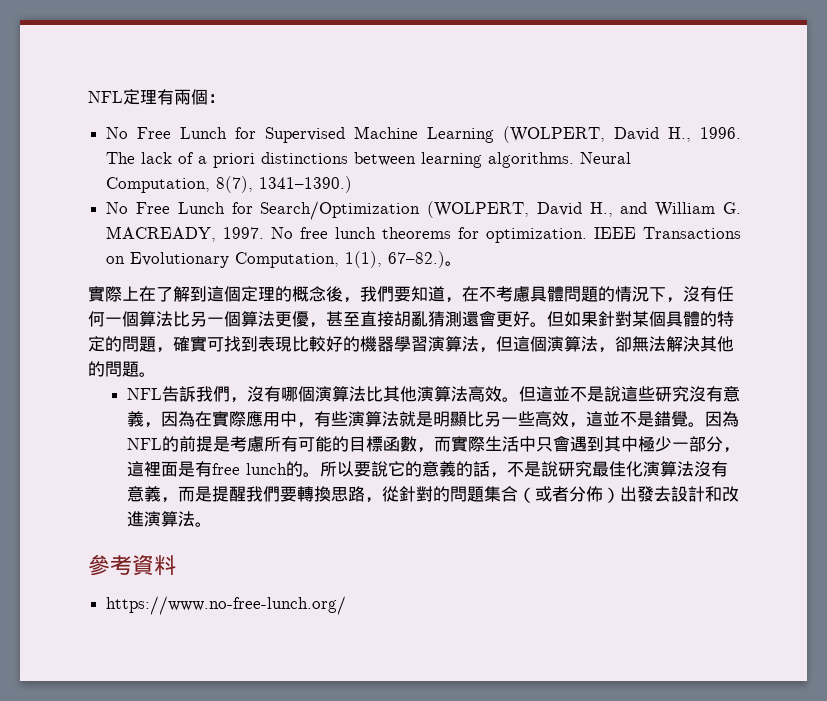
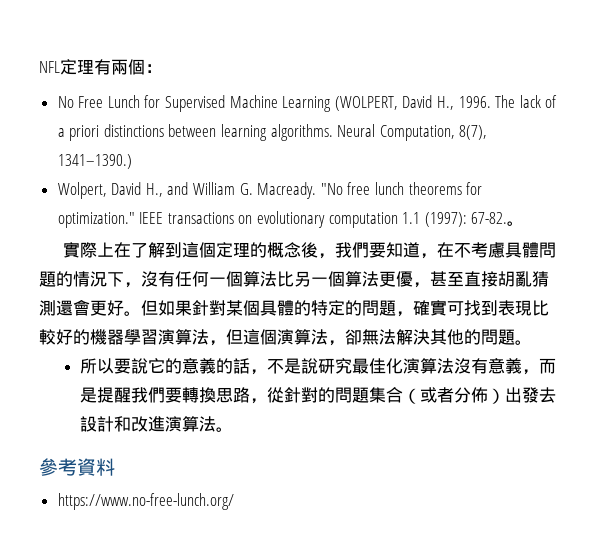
[106,201,530,220] No Free Lunch for Search/Optimization (WOLPERT, -> [57,182,107,199] Wolpert,
[106,226,294,242] MACREADY, 1997. No -> [257,182,343,199] Macready. "No
[486,227,742,243] [106,251,446,268] optimization. IEEE Transactions on Evolutionary Computation, 1(1), 67–82.) -> [57,211,508,228] optimization." IEEE transactions on evolutionary computation 1.1 (1997): 67-82.
[127,385,741,403] [127,410,740,428] [127,435,741,453] [127,460,321,477] NFL告訴我們，沒有哪個演算法比其他演算法高效。但這並不是說這些研究沒有意義，因為在實際應用中，有些演算法就是明顯比另一些高效，這並不是錯覺。因為NFL的前提是考慮所有可能的目標函數，而實際生活中只會遇到其中極少一部分，這裡面是有free lunch的。 -> (532, 342) none

